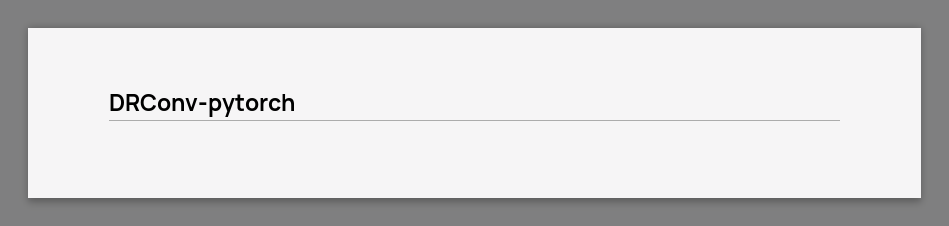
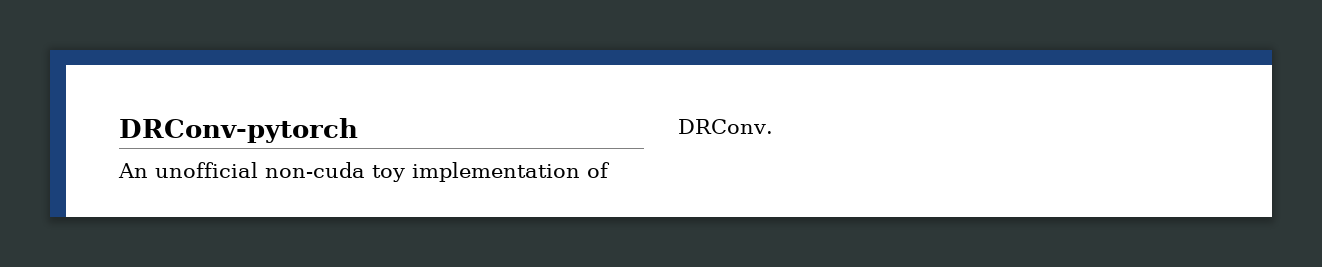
(295, 105) none -> [118,162,610,182] [678,119,773,134] // An unofficial non-cuda toy implementation of DRConv.

